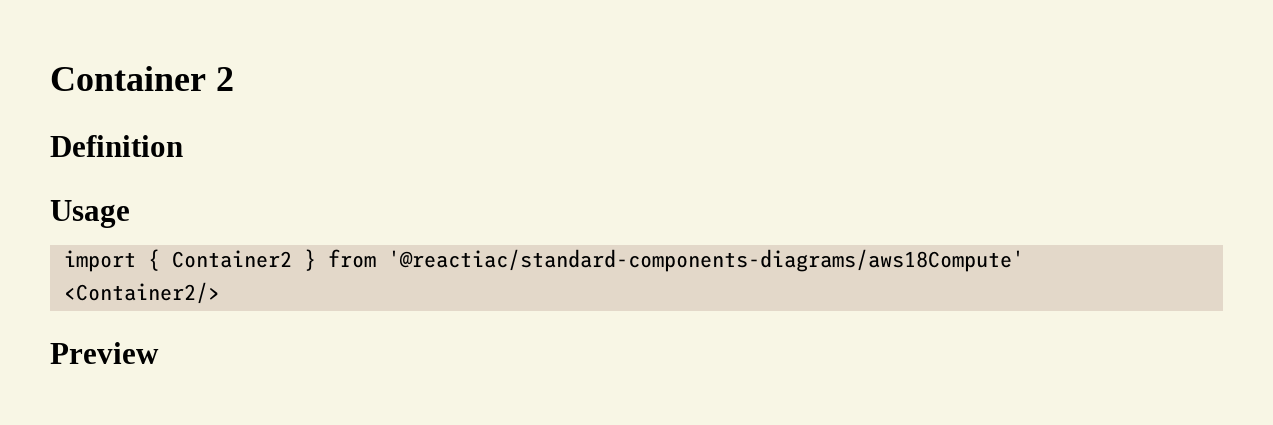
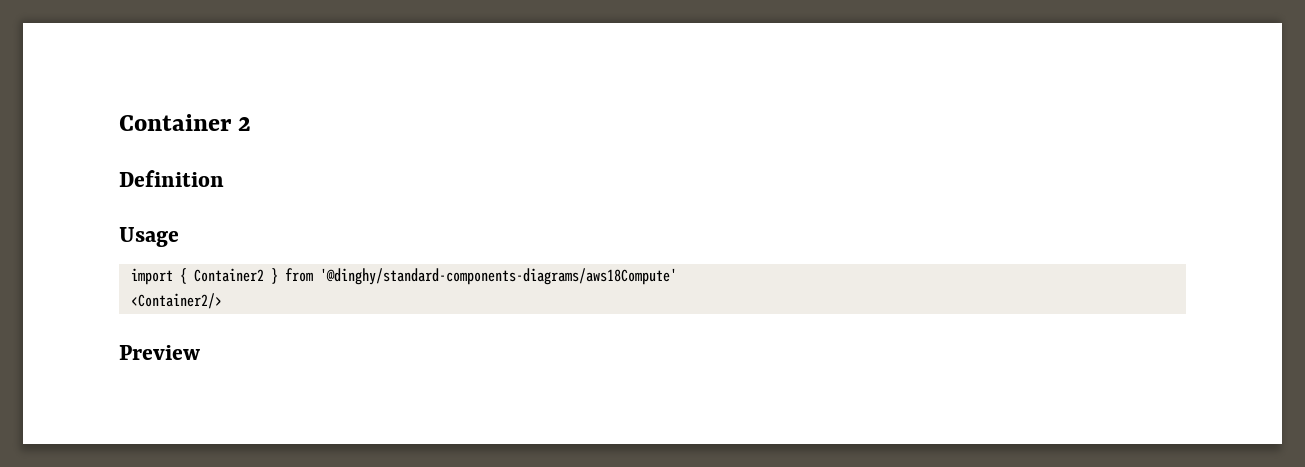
[387,249,1024,272] '@reactiac/standard-components-diagrams/aws18Compute' -> [319,268,677,285] '@dinghy/standard-components-diagrams/aws18Compute'

